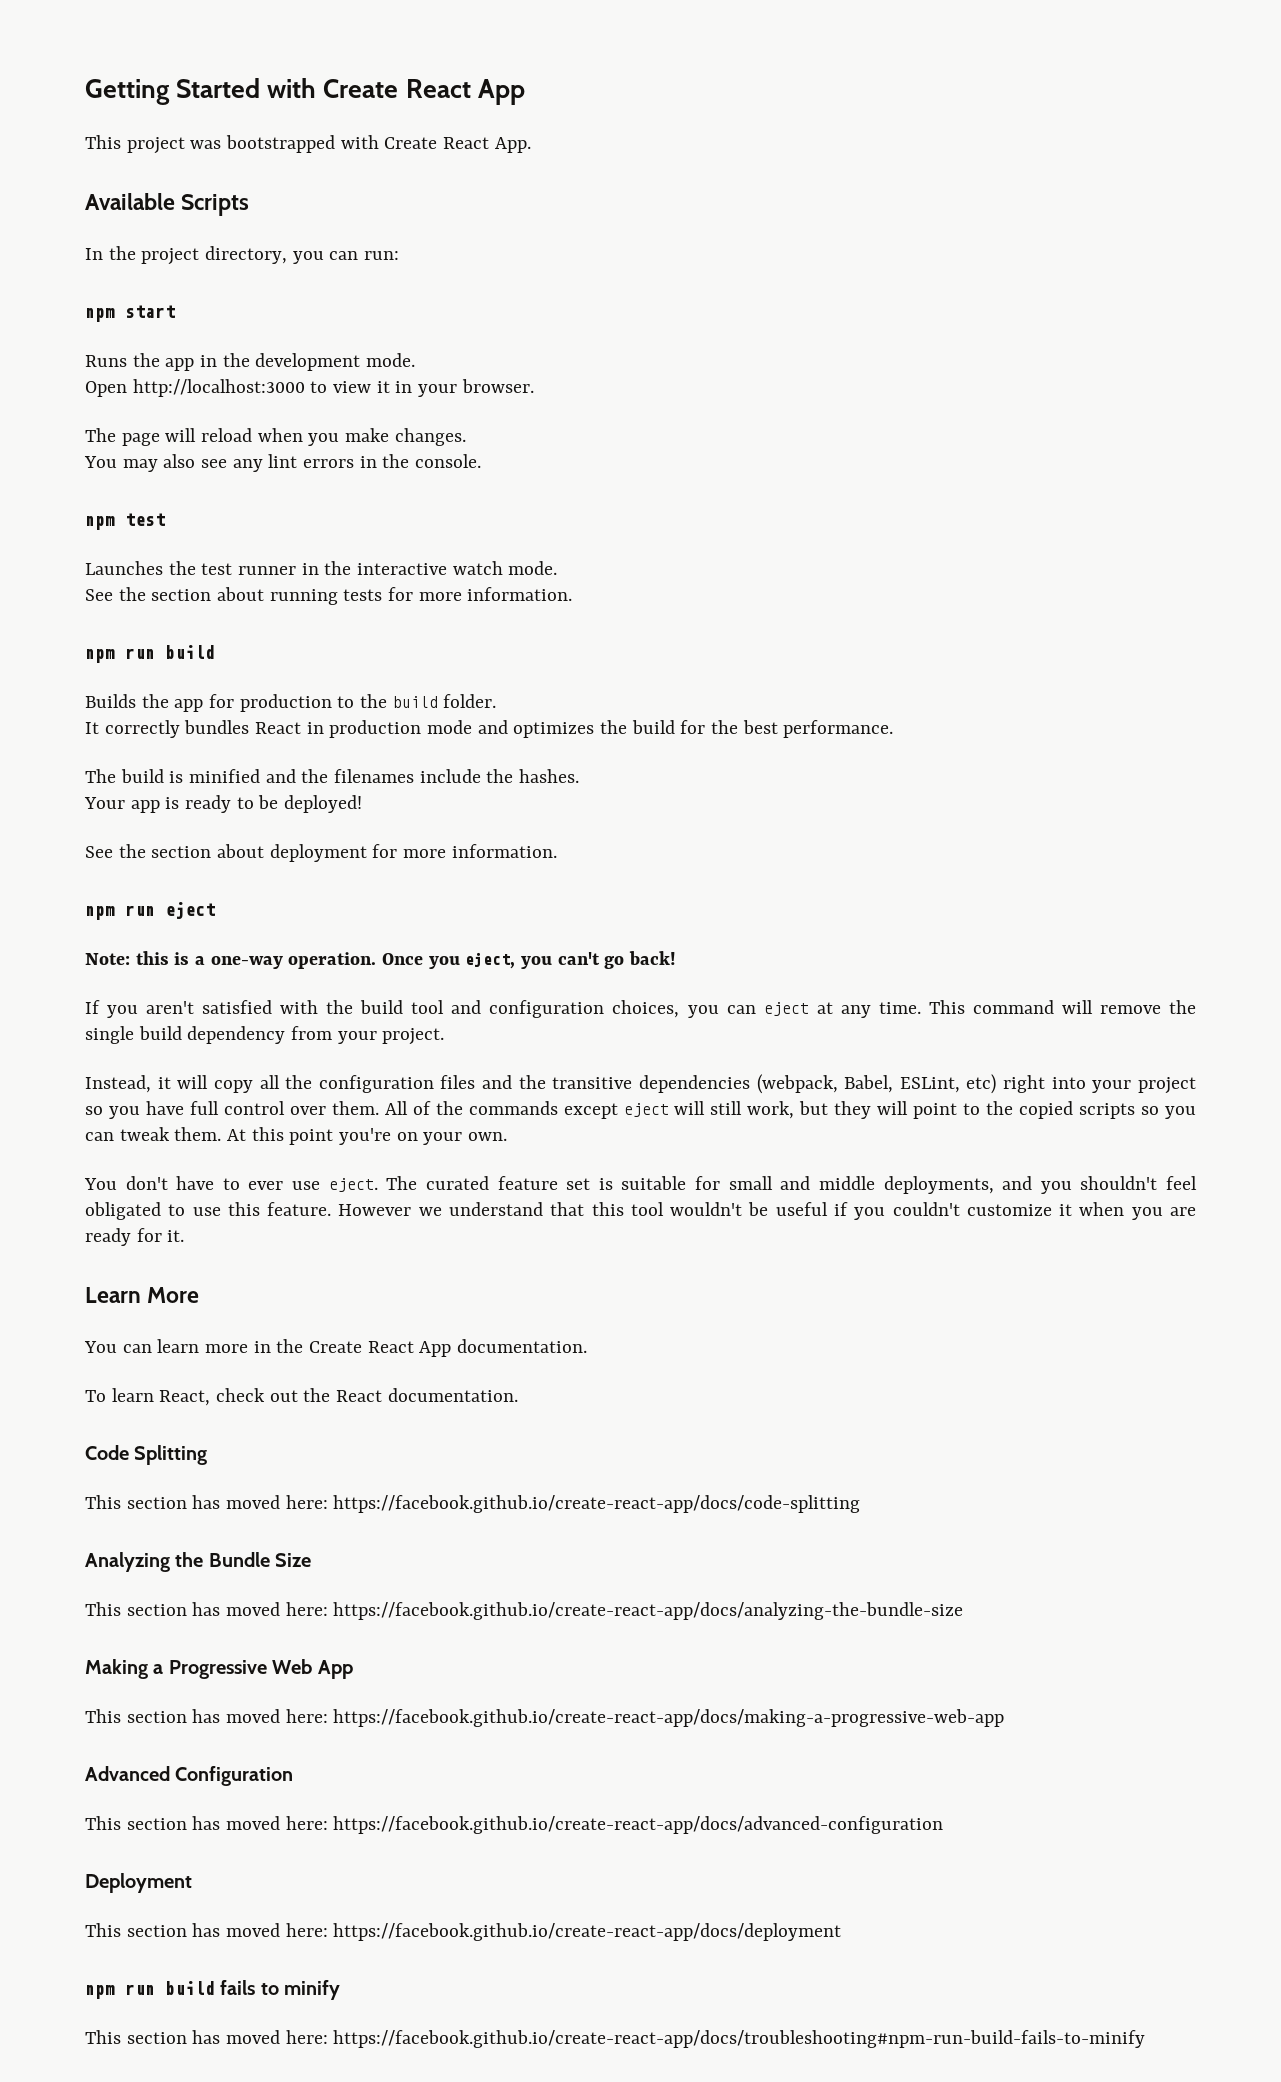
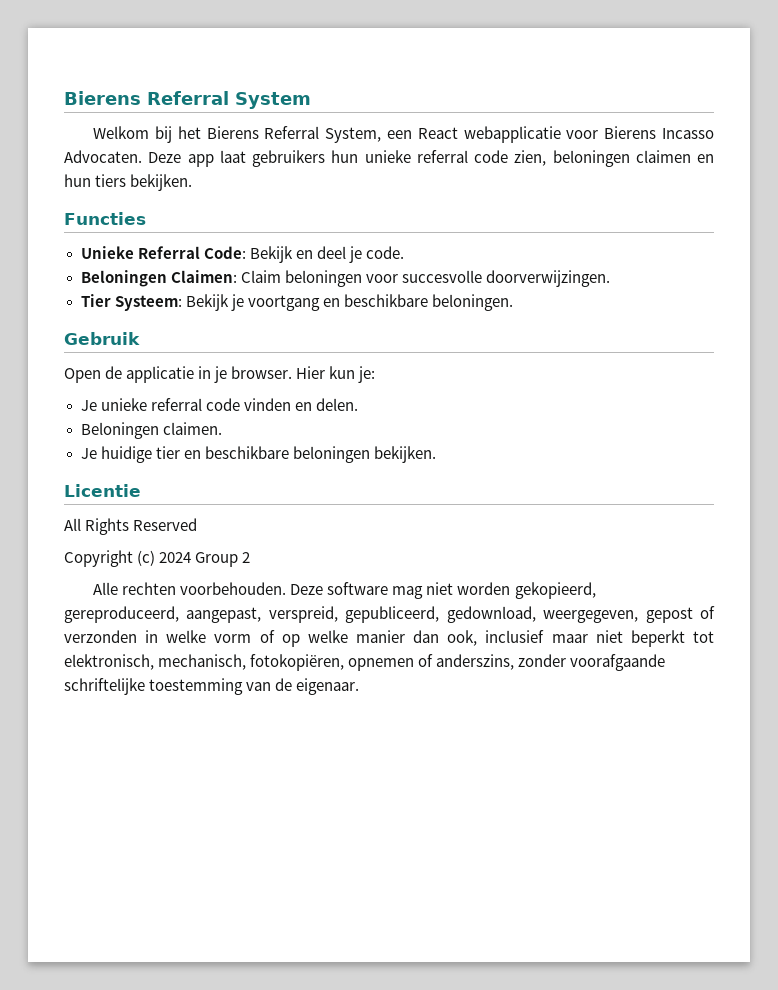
[85,78,525,105] [85,135,531,154] [85,193,250,216] [85,246,400,265] [85,305,175,322] [85,353,416,371] [85,379,534,397] [85,428,466,446] [84,454,482,472] [85,513,165,530] [85,561,558,575] [85,587,573,605] [85,645,215,663] [85,694,497,712] [85,720,894,738] [85,769,580,783] [84,795,363,813] [85,844,557,862] [85,902,215,920] [85,951,677,969] [85,1000,1196,1018] [85,1026,445,1045] [85,1074,1196,1094] [85,1101,1197,1119] [85,1127,508,1145] [84,1176,1197,1194] [85,1202,1197,1220] [85,1228,185,1246] [85,1287,200,1303] [84,1339,588,1357] [85,1388,518,1406] [85,1445,208,1465] [85,1495,861,1513] [85,1552,312,1572] [85,1602,964,1620] [85,1659,353,1679] [85,1709,1005,1727] [85,1766,294,1786] [85,1816,944,1834] [85,1873,192,1893] [85,1923,842,1941] [85,1980,341,2000] [85,2030,1146,2048] Getting Started with Create React App // This project was bootstrapped with Create React App. // Available Scripts // In the project directory, you can run: // npm start // Runs the app in the development mode. // Open http://localhost:3000 to view it in your browser. // The page will reload when you make changes. // You may also see any lint errors in the console. // npm test // Launches the test runner in the interactive watch mode. // See the section about running tests for more information. // npm run build // Builds the app for production to the build folder. // It correctly bundles React in production mode and optimizes the build for the best performance. // The build is minified and the filenames include the hashes. // Your app is ready to be deployed! // See the section about deployment for more information. // npm run eject // Note: this is a one-way operation. Once you eject, you can't go back! // If you aren't satisfied with the build tool and configuration choices, you can eject at any time. This command will remove the single build dependency from your project. // Instead, it will copy all the configuration files and the transitive dependencies (webpack, Babel, ESLint, etc) right into your project so you have full control over them. All of the commands except eject will still work, but they will point to the copied scripts so you can tweak them. At this point you're on your own. // You don't have to ever use eject. The curated feature set is suitable for small and middle deployments, and you shouldn't feel obligated to use this feature. However we understand that this tool wouldn't be useful if you couldn't customize it when you are ready for it. // Learn More // You can learn more in the Create React App documentation. // To learn React, check out the React documentation. // Code Splitting // This section has moved here: https://facebook.github.io/create-react-app/docs/code-splitting // Analyzing the Bundle Size // This section has moved here: https://facebook.github.io/create-react-app/docs/analyzing-the-bundle-size // Making a Progressive Web App // This section has moved here: https://facebook.github.io/create-react-app/docs/making-a-progressive-web-app // Advanced Configuration // This section has moved here: https://facebook.github.io/create-react-app/docs/advanced-configuration // Deployment // This section has moved here: https://facebook.github.io/create-react-app/docs/deployment // npm run build fails to minify // This section has moved here: https://facebook.github.io/create-react-app/docs/troubleshooting#npm-run-build-fails-to-minify -> [64,91,311,109] [93,126,715,143] [64,150,714,167] [64,174,193,191] [64,212,146,225] [80,246,404,263] [80,270,610,287] [80,294,513,311] [64,332,140,345] [64,366,376,383] [80,398,358,411] [80,422,222,439] [80,446,436,463] [64,484,141,497] [64,518,198,535] [64,550,251,567] [93,582,596,599] [64,606,716,623] [64,630,714,647] [64,654,666,671] [64,678,360,695] Bierens Referral System // Welkom bij het Bierens Referral System, een React webapplicatie voor Bierens Incasso Advocaten. Deze app laat gebruikers hun unieke referral code zien, beloningen claimen en hun tiers bekijken. // Functies // Unieke Referral Code: Bekijk en deel je code. // Beloningen Claimen: Claim beloningen voor succesvolle doorverwijzingen. // Tier Systeem: Bekijk je voortgang en beschikbare beloningen. // Gebruik // Open de applicatie in je browser. Hier kun je: // Je unieke referral code vinden en delen. // Beloningen claimen. // Je huidige tier en beschikbare beloningen bekijken. // Licentie // All Rights Reserved // Copyright (c) 2024 Group 2 // Alle rechten voorbehouden. Deze software mag niet worden gekopieerd, gereproduceerd, aangepast, verspreid, gepubliceerd, gedownload, weergegeven, gepost of verzonden in welke vorm of op welke manier dan ook, inclusief maar niet beperkt tot elektronisch, mechanisch, fotokopiëren, opnemen of anderszins, zonder voorafgaande schriftelijke toestemming van de eigenaar.

